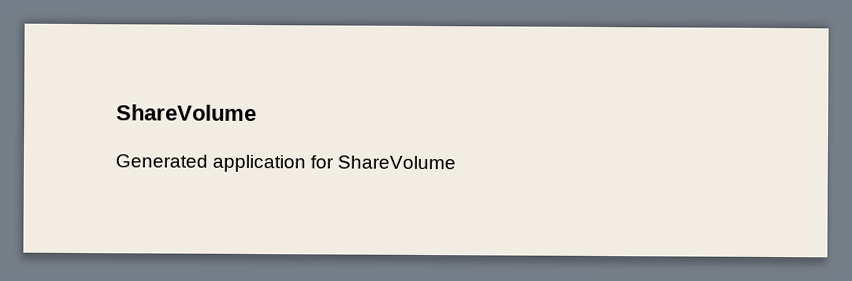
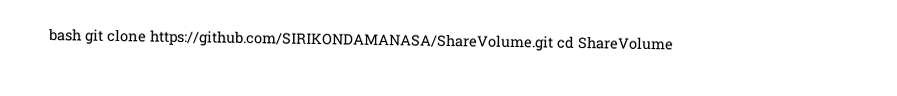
[116,104,257,122] [115,154,335,173] ShareVolume // Generated application for -> [48,27,575,52] bash git clone https://github.com/SIRIKONDAMANASA/ShareVolume.git cd

